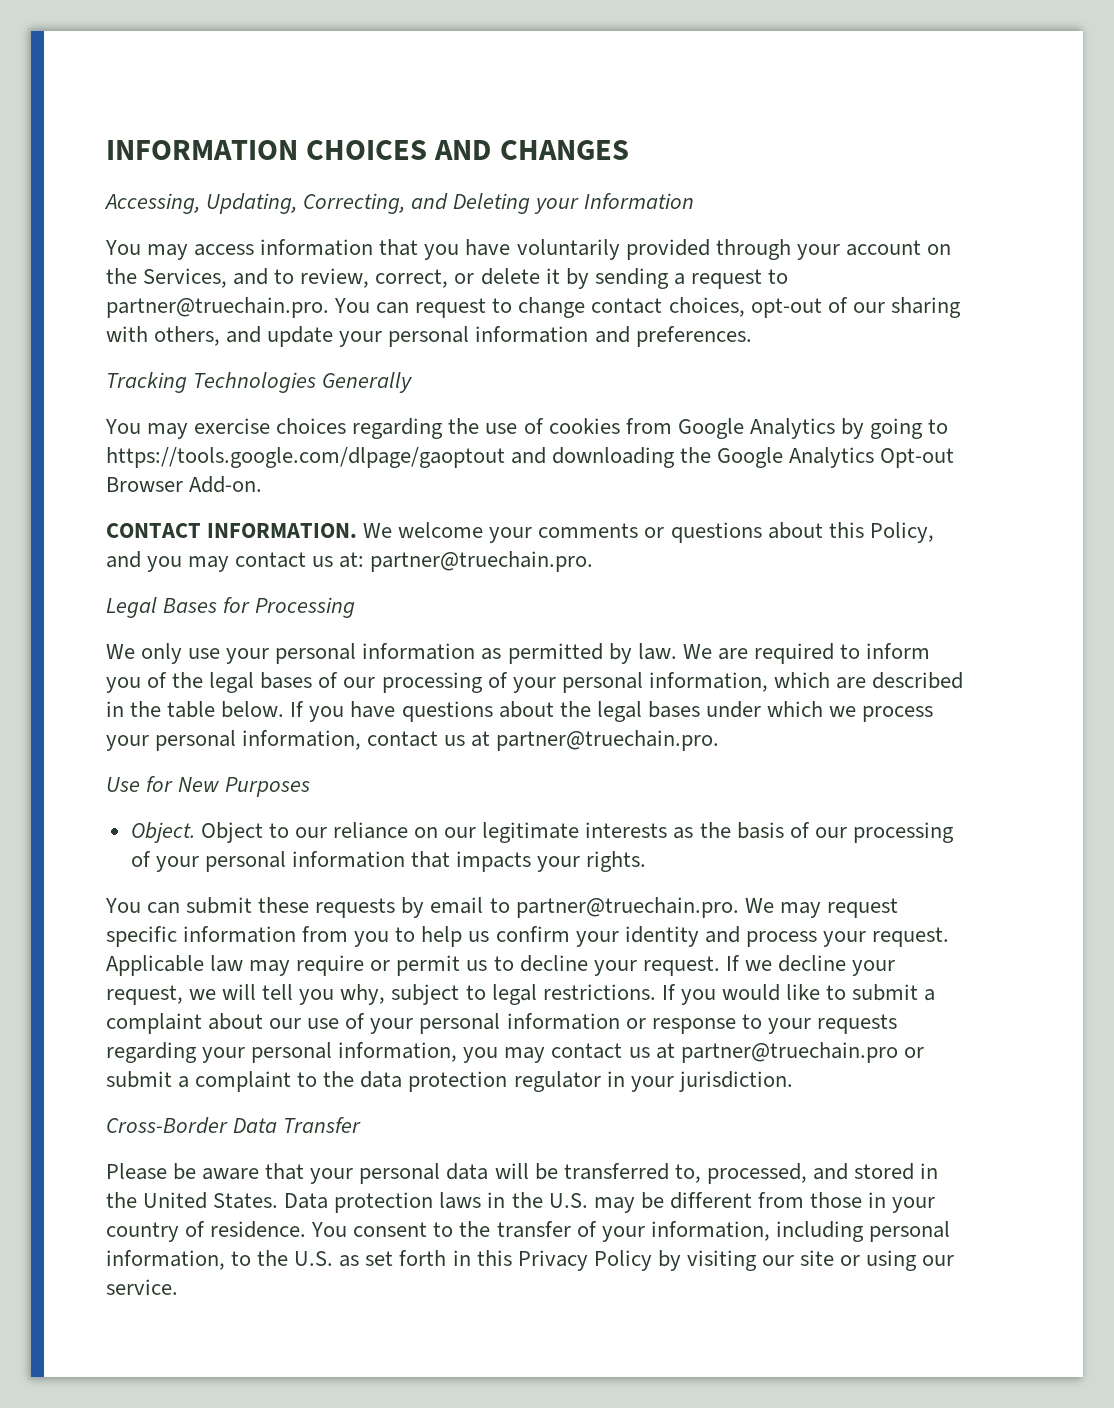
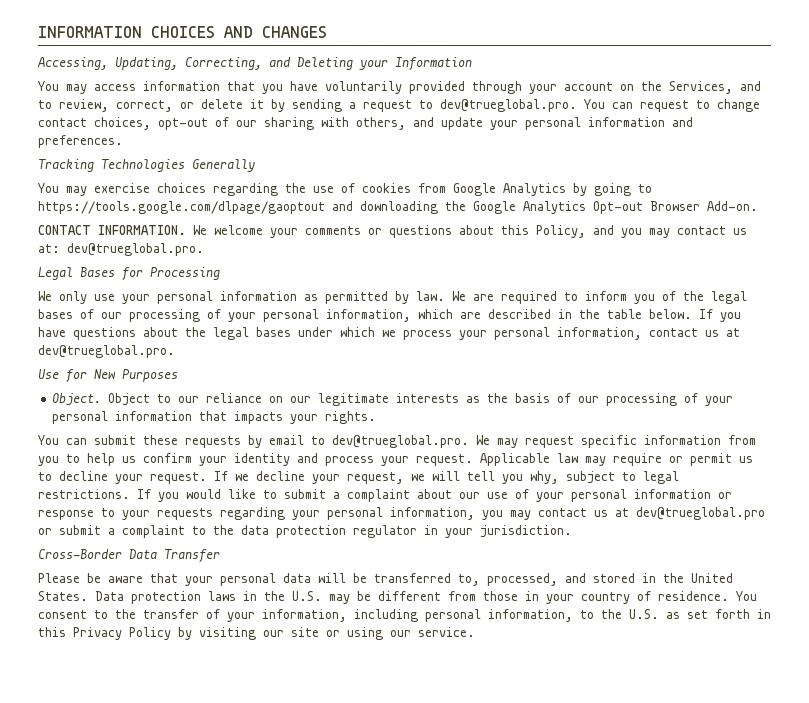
[106,297,329,318] partner@truechain.pro. -> [440,99,577,112] dev@trueglobal.pro.
[370,551,594,572] partner@truechain.pro. -> [67,243,204,256] dev@trueglobal.pro.
[496,730,720,751] partner@truechain.pro. -> [38,345,175,358] dev@trueglobal.pro.
[515,897,739,918] partner@truechain.pro. -> [332,435,469,448] dev@trueglobal.pro.
[680,1042,898,1063] partner@truechain.pro -> [636,507,765,520] dev@trueglobal.pro

